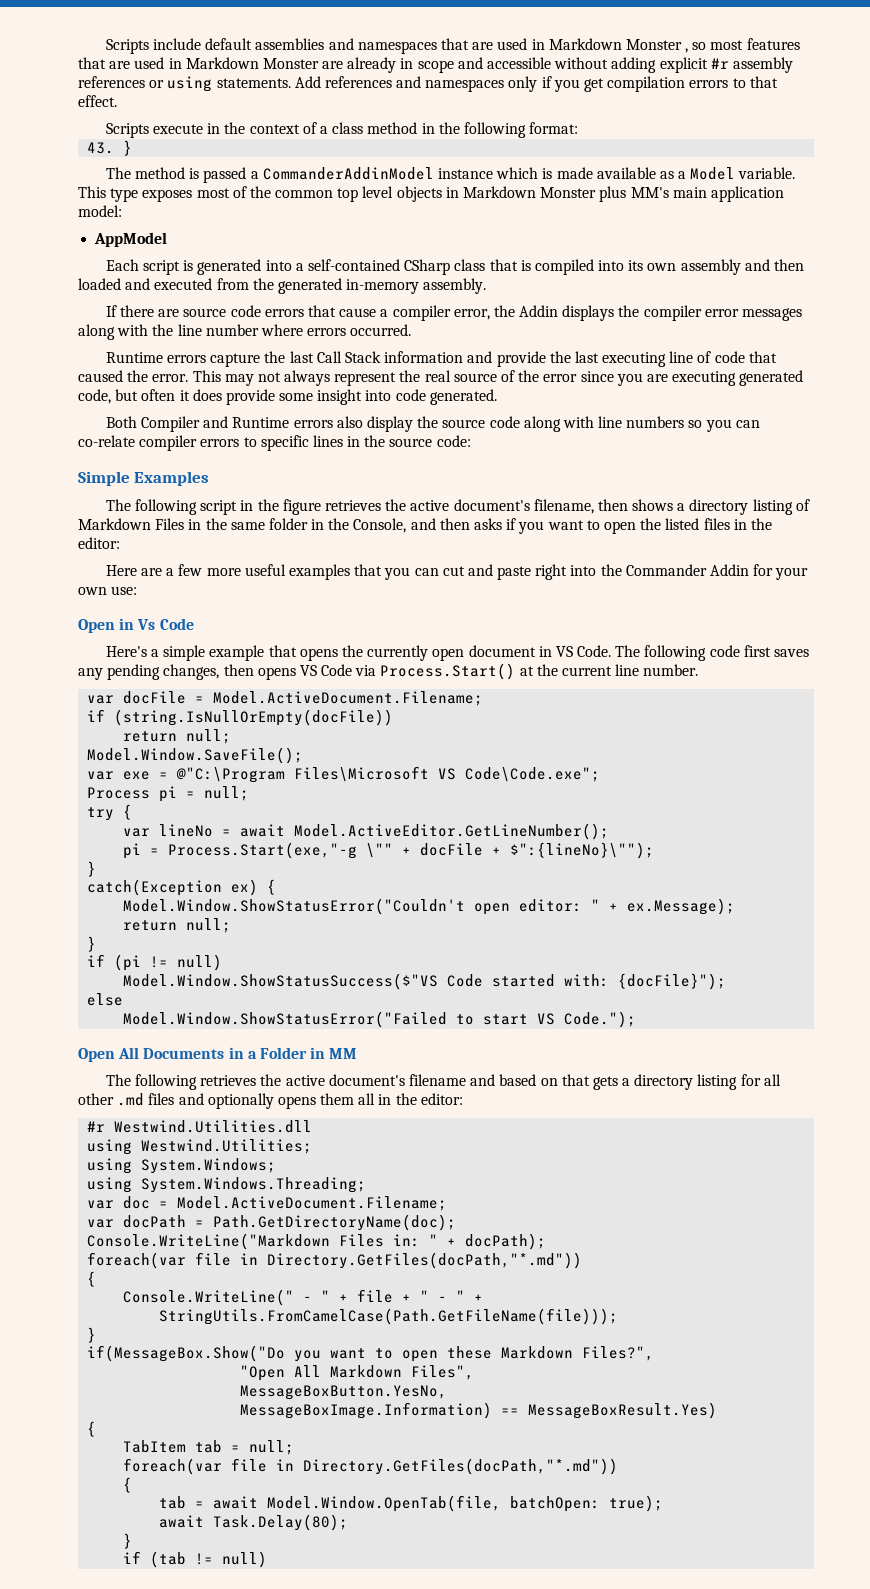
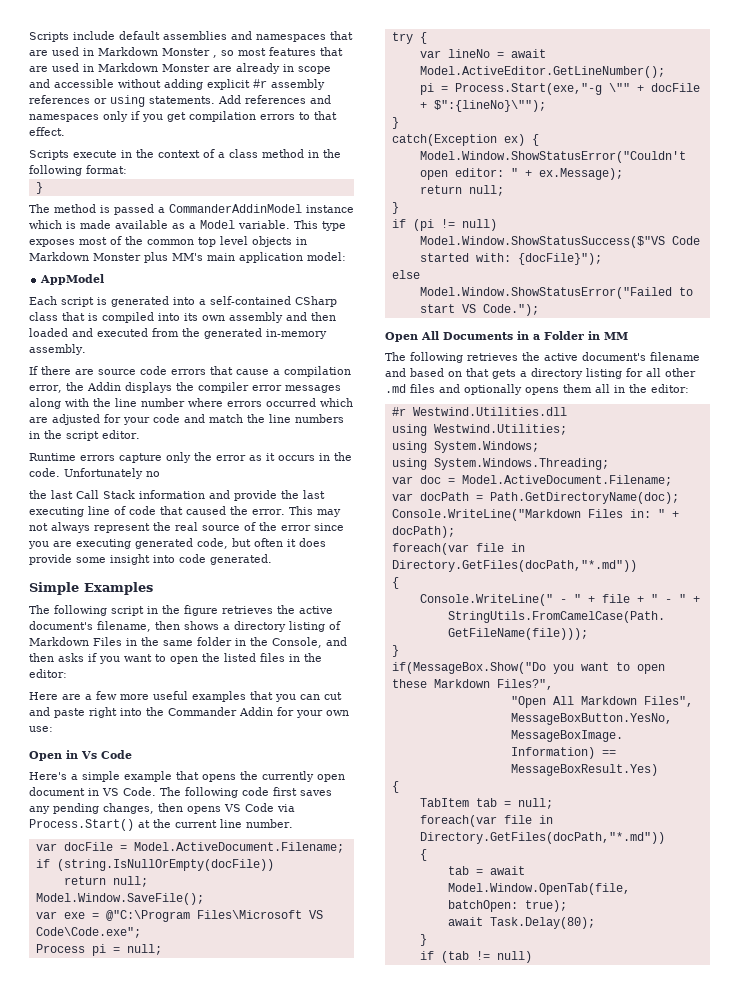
[87,142,115,154] 43. -> (127, 169) none
[392,305,451,321] compiler -> [284,366,351,377] compilation
[350,324,412,336] [105,352,261,367] occurred. // Runtime errors capture -> [266,398,353,407] [29,414,344,425] [29,430,140,441] [29,452,352,463] [29,468,160,479] occurred which are adjusted for your code and match the line numbers in the script editor. // Runtime errors capture only the error as it occurs in the code. Unfortunately no //
[105,416,760,432] [78,435,471,451] // Both Compiler and Runtime errors also display the source code along with line numbers so you can co-relate compiler errors to specific lines in the source code: -> (272, 559) none

